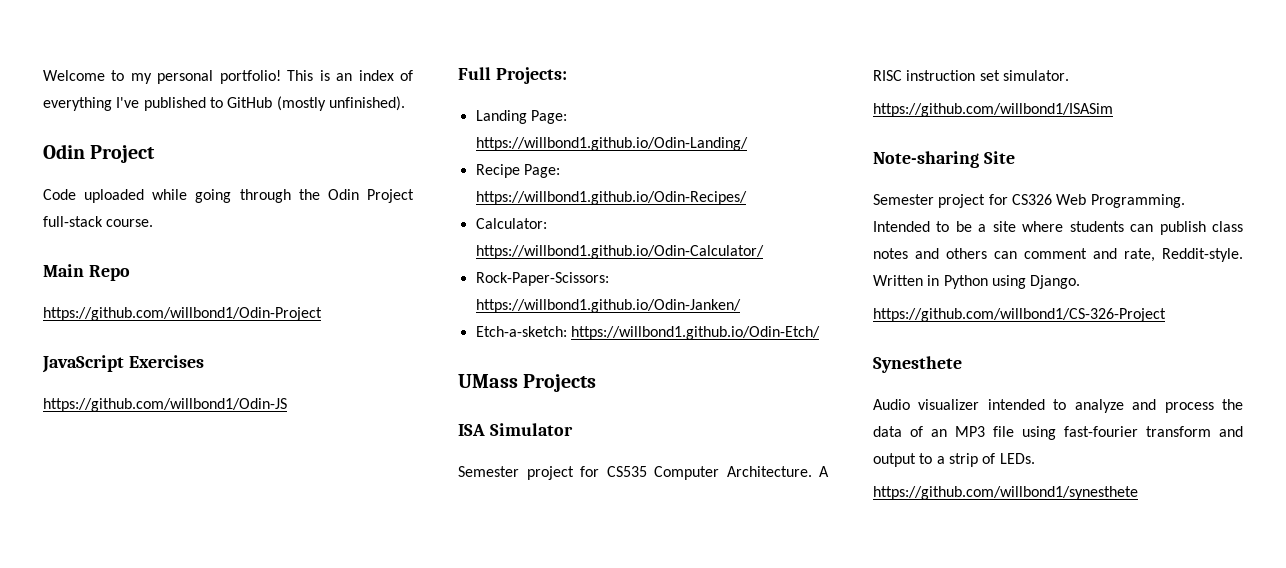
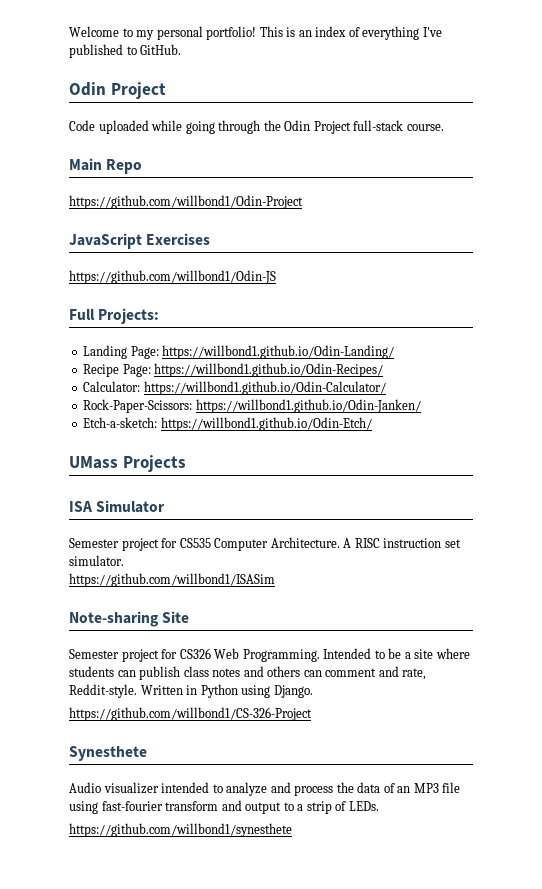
[227,96,405,111] GitHub (mostly unfinished). -> [140,44,182,55] GitHub.

